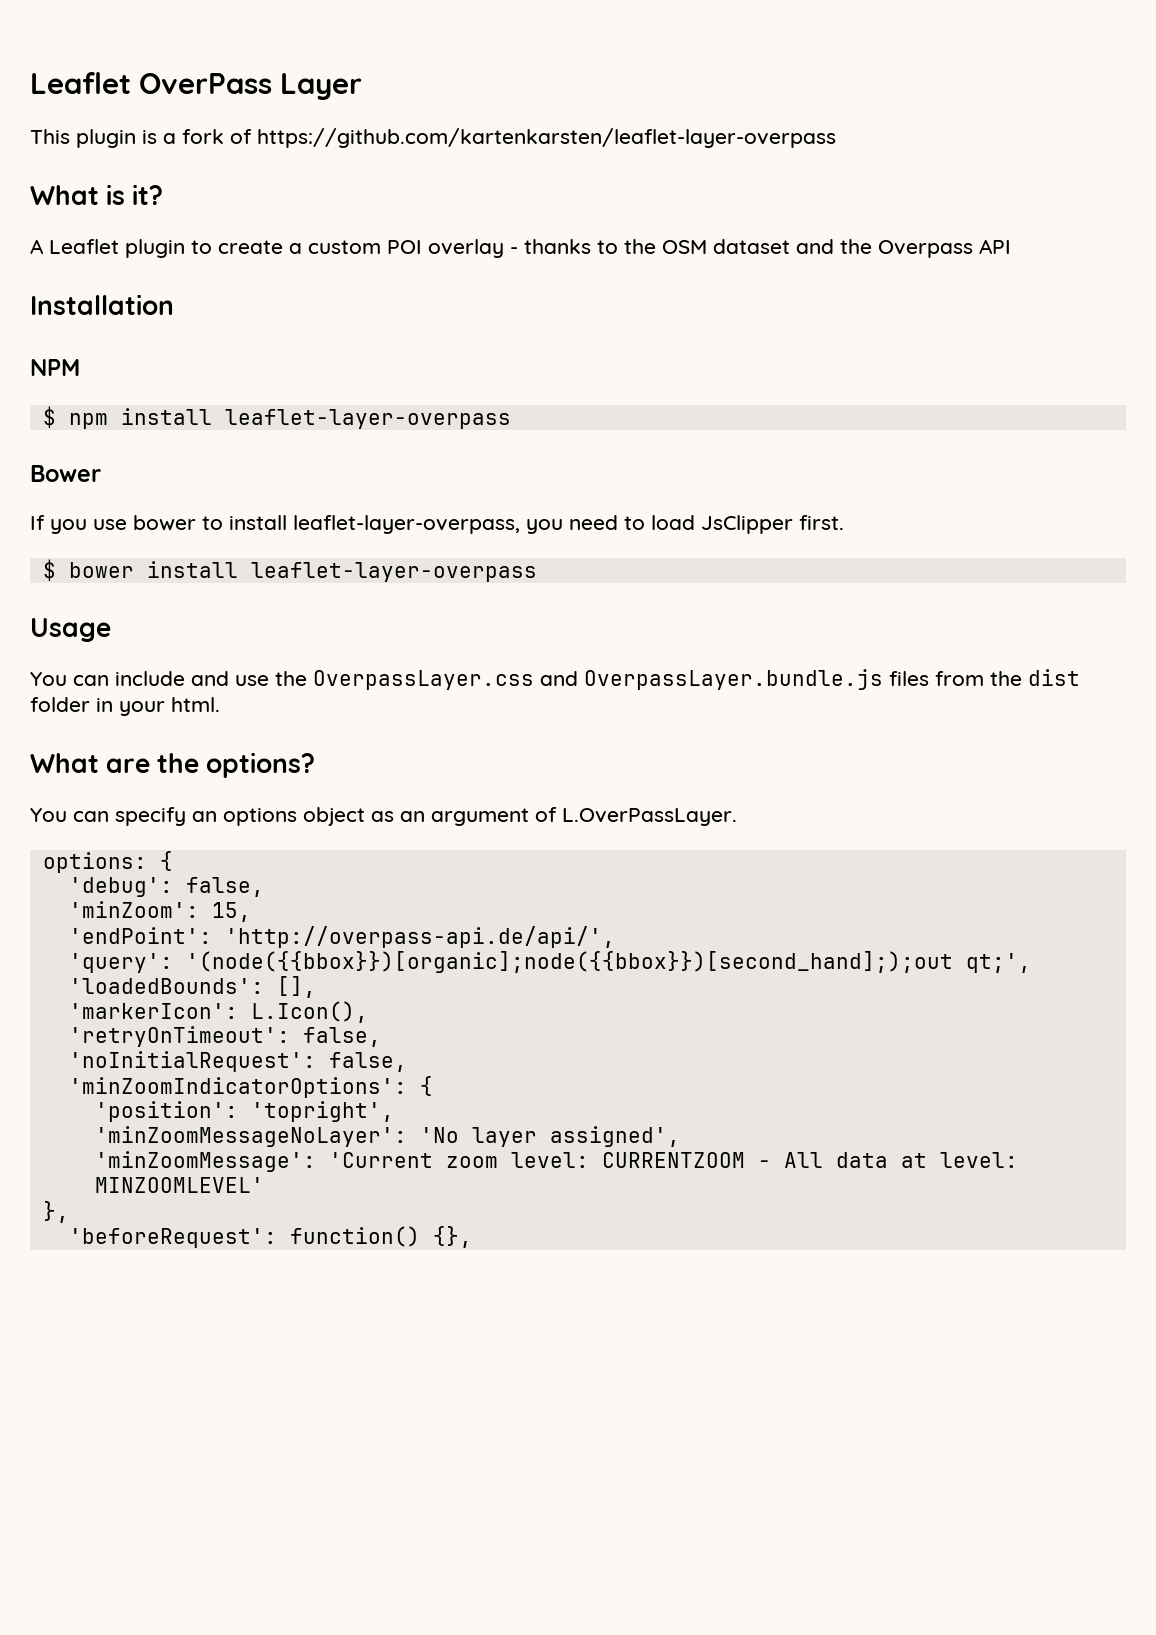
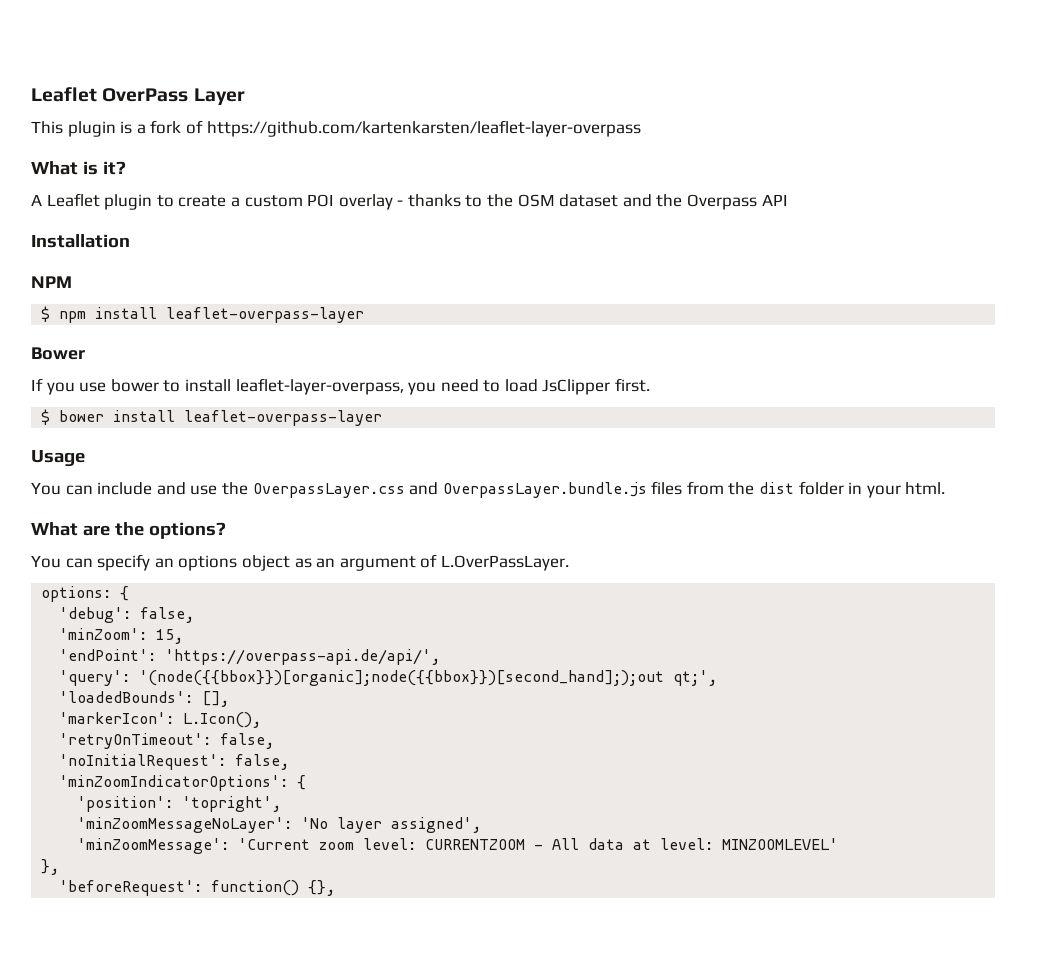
[224,409,511,429] leaflet-layer-overpass -> [166,307,365,323] leaflet-overpass-layer
[250,562,537,582] leaflet-layer-overpass -> [184,410,383,426] leaflet-overpass-layer
[224,926,615,948] 'http://overpass-api.de/api/', -> [165,649,441,665] 'https://overpass-api.de/api/',

